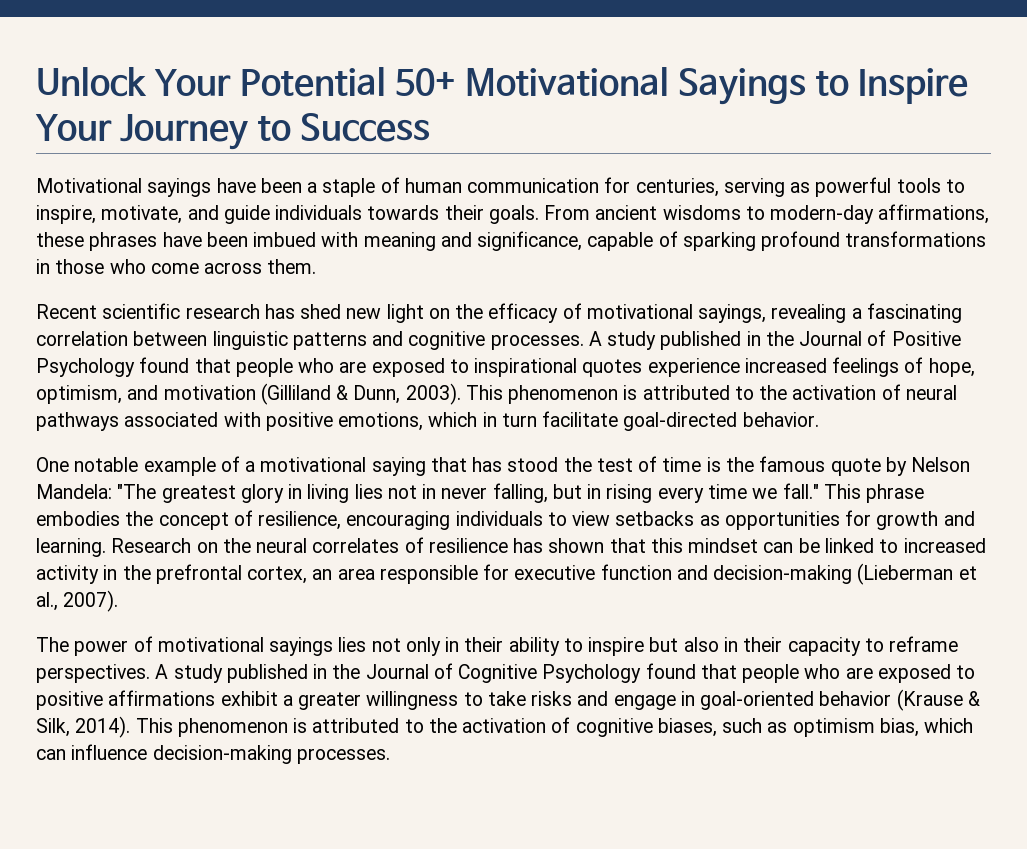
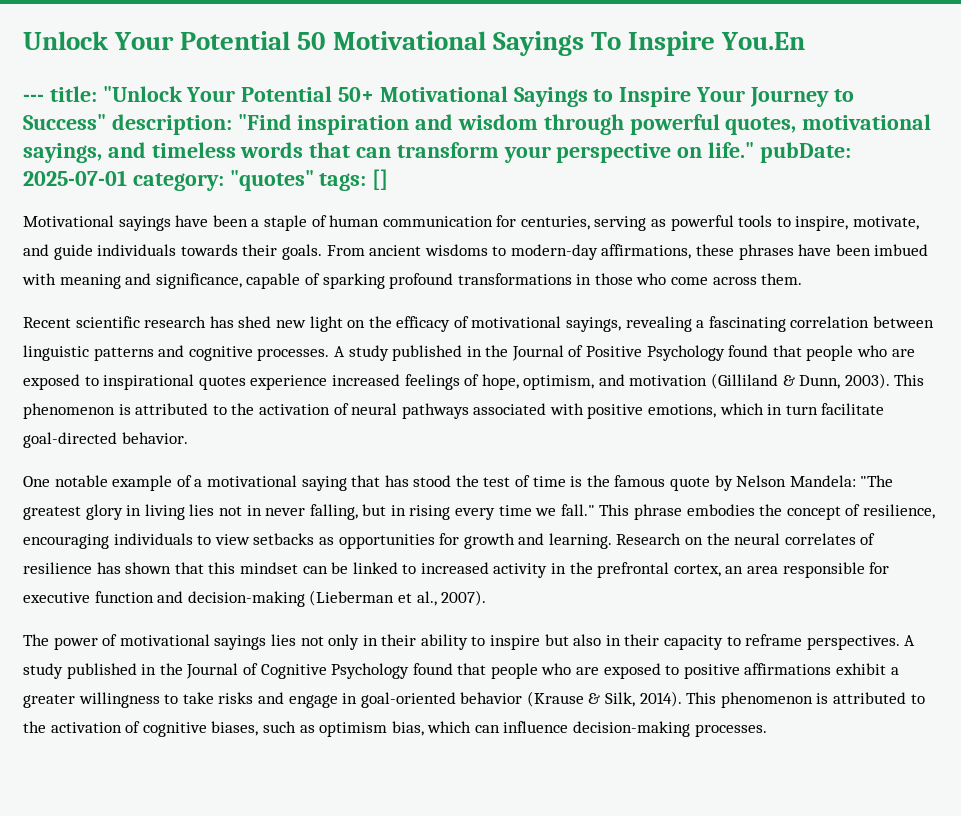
(386, 82) none -> [297,31,806,56] [23,86,333,102] 50 Motivational Sayings To Inspire You.En // --- title: "Unlock Your Potential
[300,113,431,142] Success -> [23,114,932,135] [23,142,851,163] [23,169,389,191] Success" description: "Find inspiration and wisdom through powerful quotes, motivational sayings, and timeless words that can transform your perspective on life." pubDate: 2025-07-01 category: "quotes" tags: []

